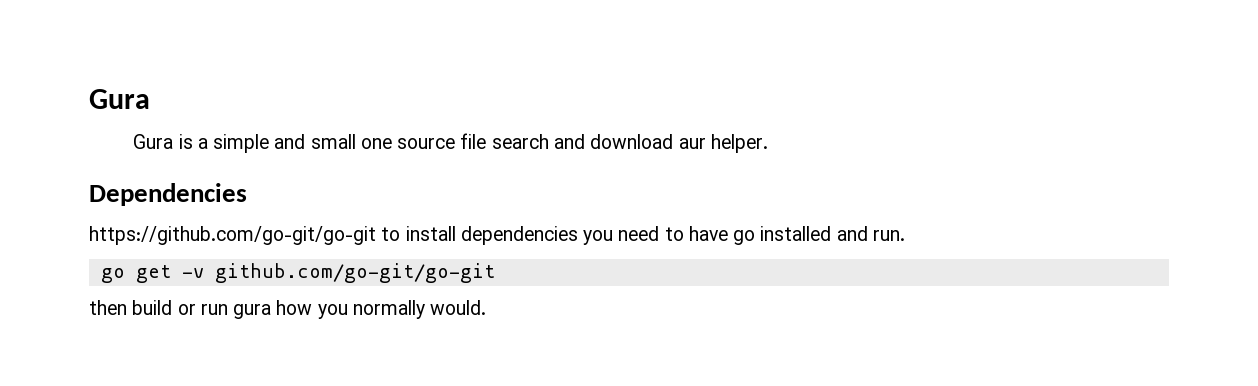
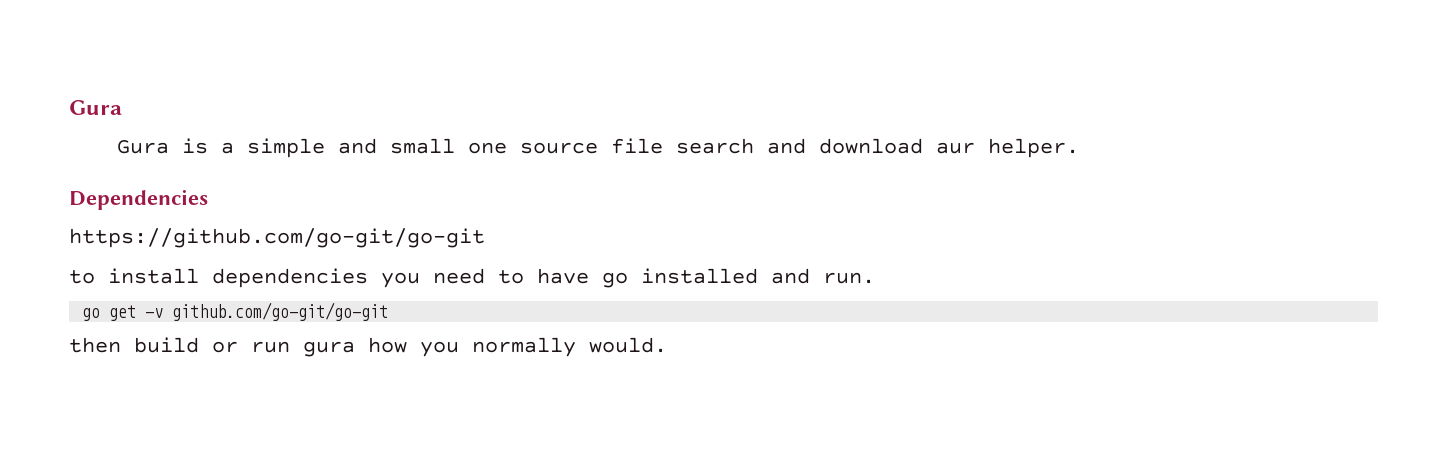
(376, 235) none -> (485, 238) //

